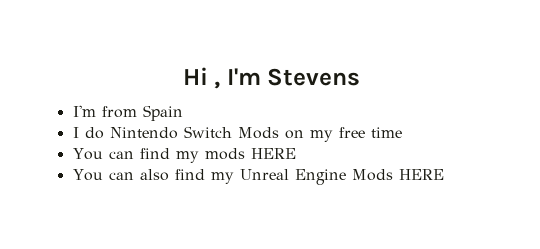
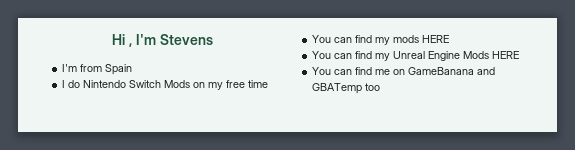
[139,169,169,181] also -> (353, 56) none
(444, 174) none -> [312,67,496,75] [312,83,381,94] // You can find me on GameBanana and GBATemp too

